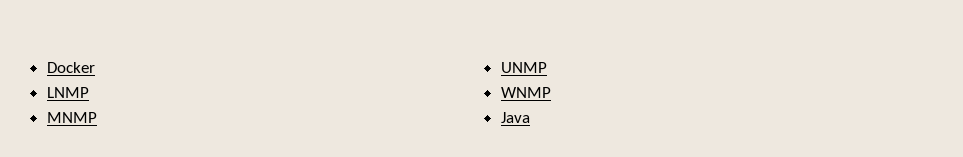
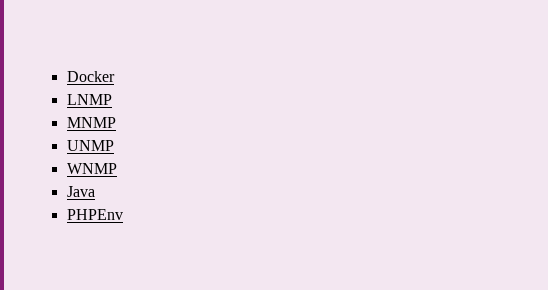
(530, 117) none -> [66,209,123,220] // PHPEnv

